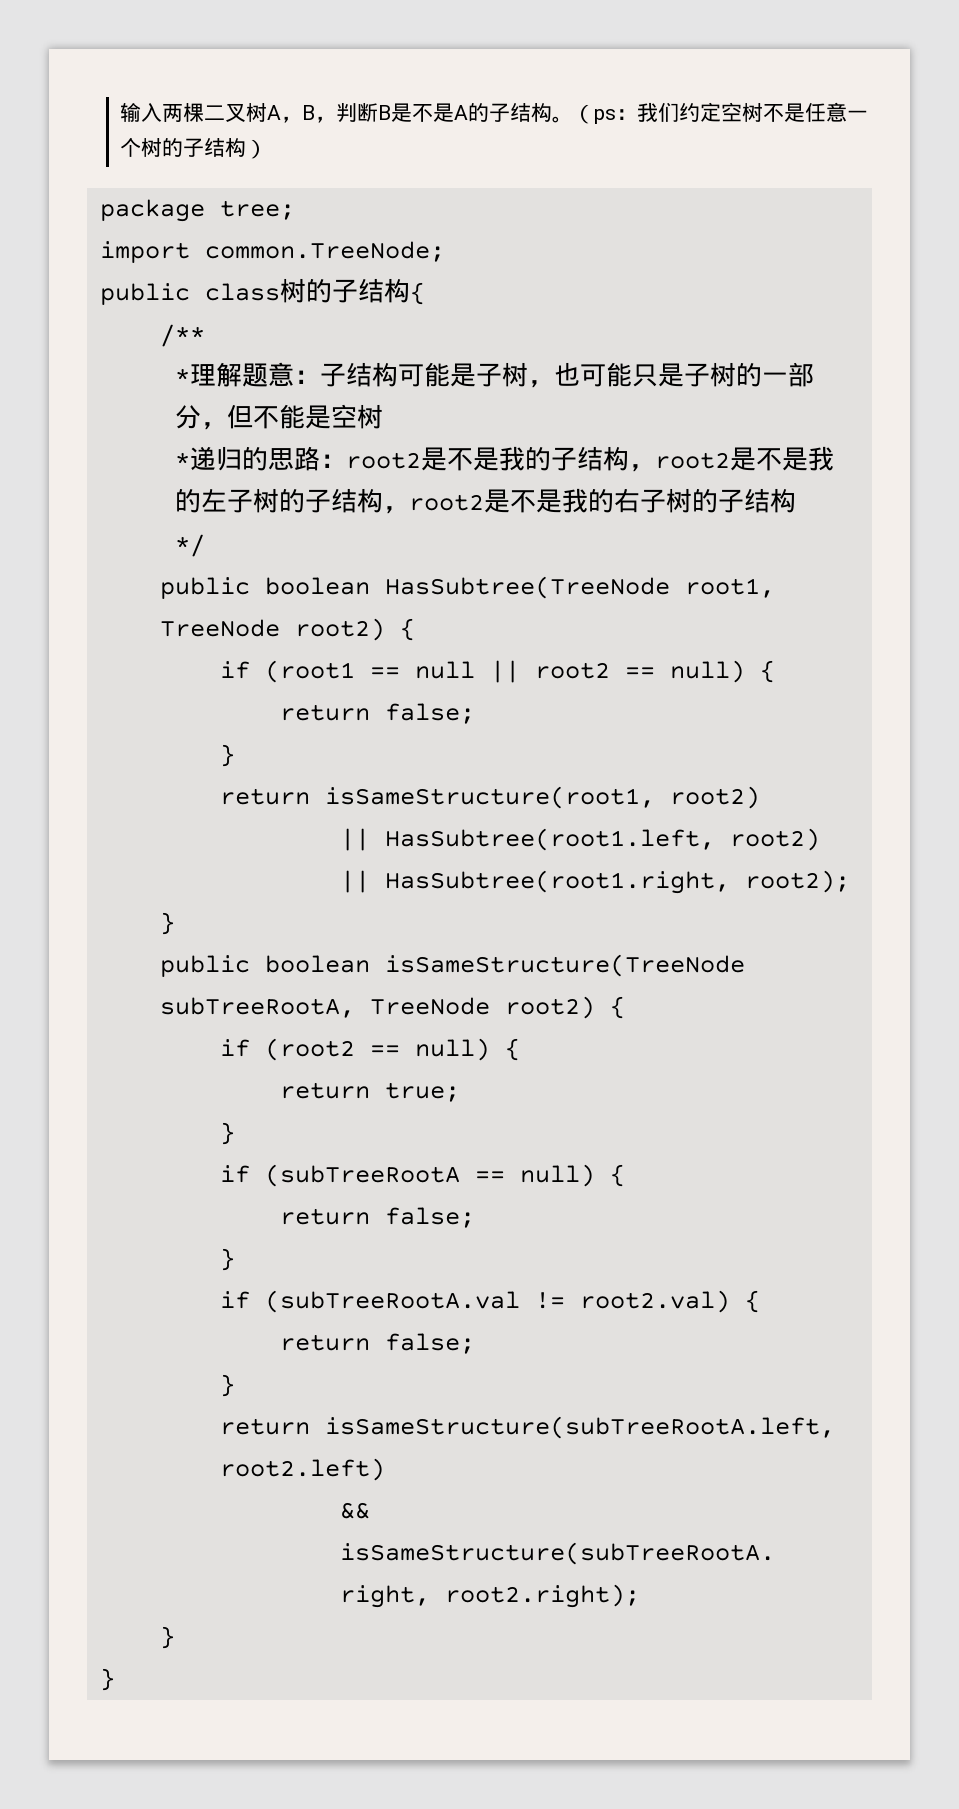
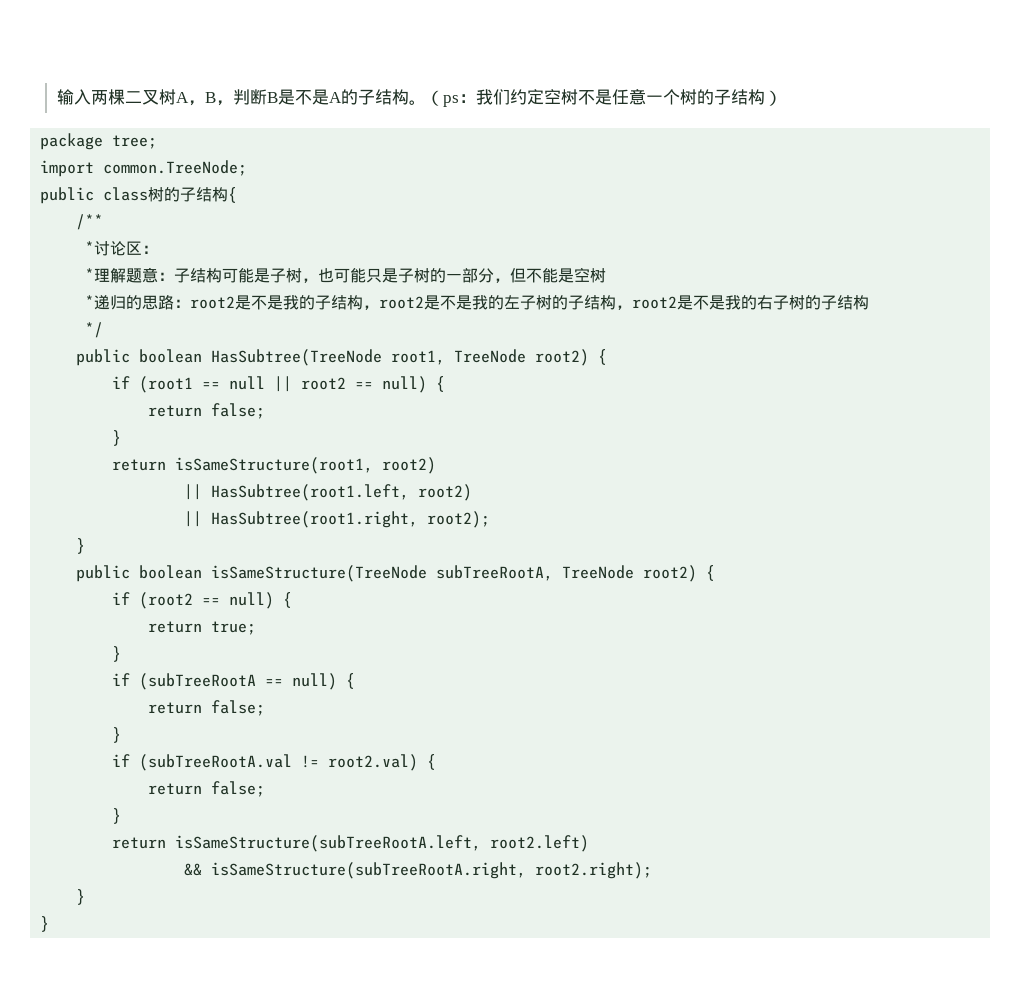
(205, 335) none -> [85,241,159,256] // *讨论区：

